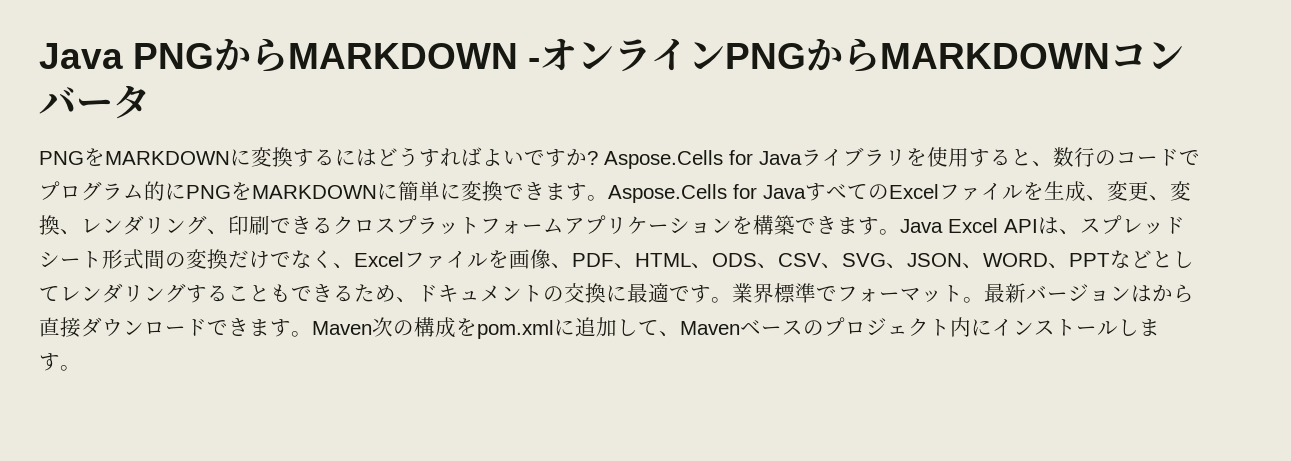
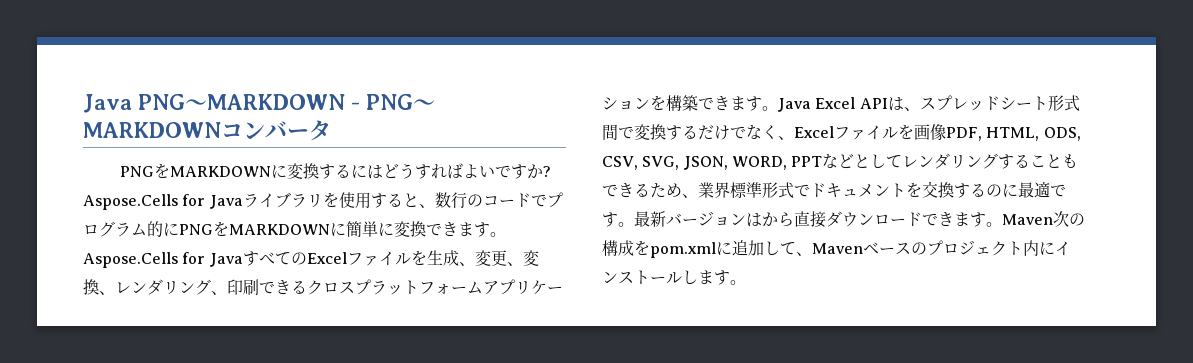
[214,38,288,72] から -> [185,99,207,110] ～
[540,38,880,72] オンラインPNGから -> [366,94,435,110] PNG～
[165,249,228,269] の変換 -> [618,124,698,140] で変換する
[551,253,1069,269] 、PDF、HTML、ODS、CSV、SVG、JSON、WORD、 -> [946,127,1081,141] [602,156,787,170] PDF, HTML, ODS, CSV, SVG, JSON, WORD,
[417,283,963,303] ドキュメントの交換に最適です。業界標準でフォーマット -> [698,181,1066,198] [602,212,618,227] 業界標準形式でドキュメントを交換するのに最適です

